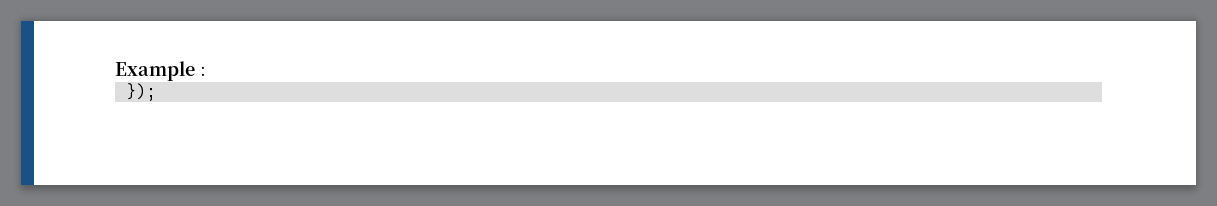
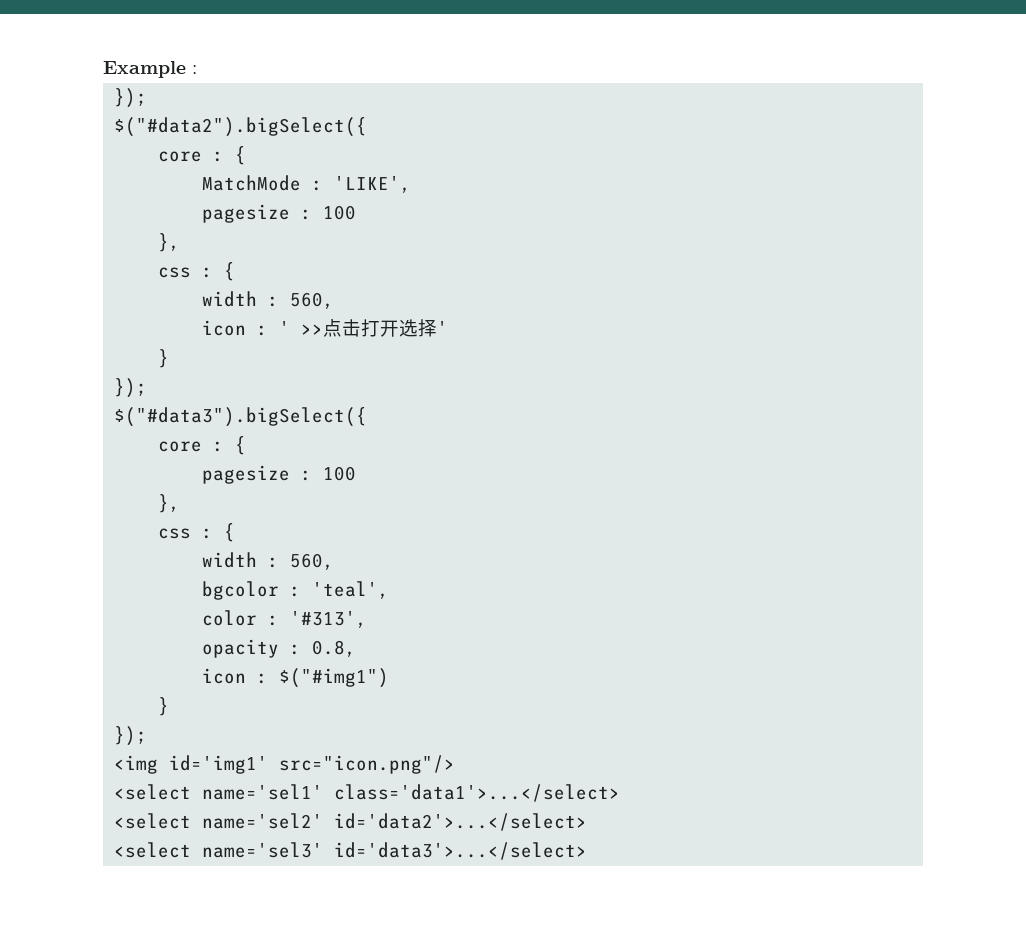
(156, 92) none -> [114,117,368,137] [158,146,247,165] [202,175,412,193] [202,204,357,223] [158,233,181,252] [158,262,236,281] [202,291,335,309] [202,319,449,337] [158,349,170,368] [114,378,148,398] [114,407,368,427] [158,436,247,455] [202,465,357,484] [158,494,181,513] [158,523,236,542] [202,552,335,570] [202,581,390,600] [202,610,368,628] [202,639,357,658] [202,668,390,688] [158,697,170,716] [114,726,148,746] [114,755,456,774] [114,784,621,802] [114,813,588,831] [114,842,588,860] // $("#data2").bigSelect({ // core : { // MatchMode : 'LIKE', // pagesize : 100 // }, // css : { // width : 560, // icon : ' >>点击打开选择' // } // }); // $("#data3").bigSelect({ // core : { // pagesize : 100 // }, // css : { // width : 560, // bgcolor : 'teal', // color : '#313', // opacity : 0.8, // icon : $("#img1") // } // }); // <img id='img1' src="icon.png"/> // <select name='sel1' class='data1'>...</select> // <select name='sel2' id='data2'>...</select> // <select name='sel3' id='data3'>...</select>

